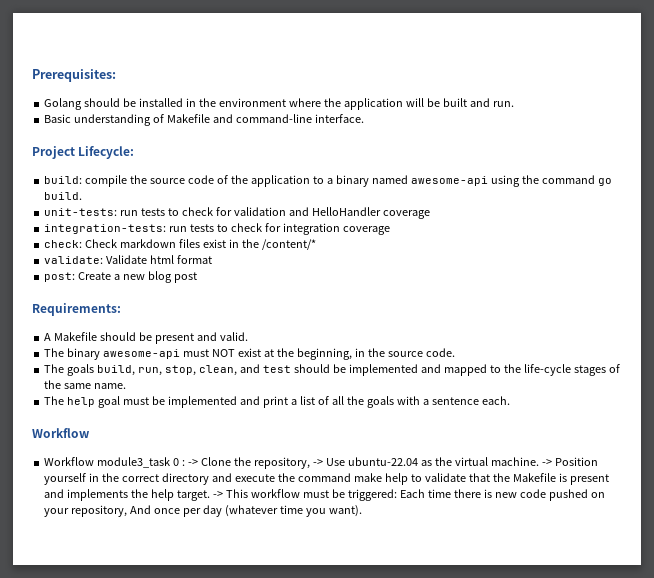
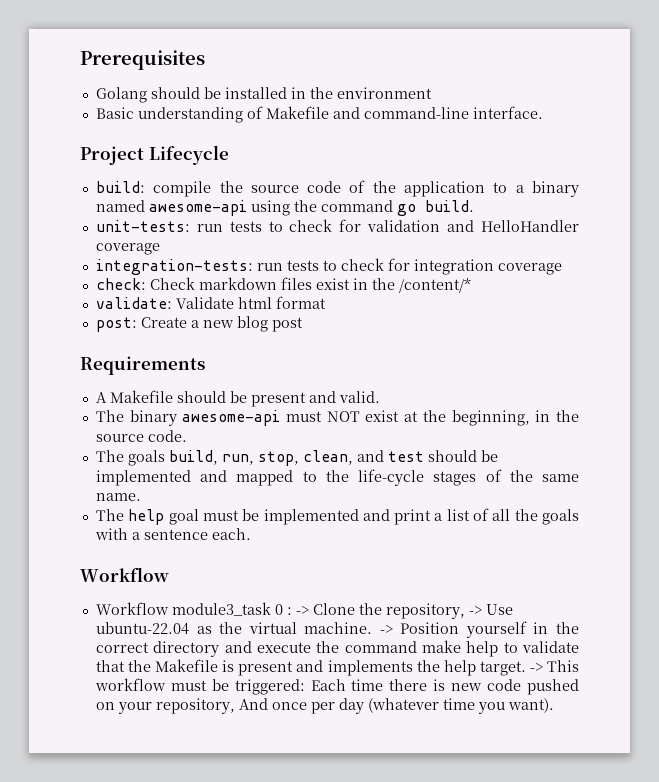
[32,69,116,82] Prerequisites: -> [80,50,205,70] Prerequisites
[288,98,514,110] where the application will be built and run. -> (432, 93) none
[78,146,135,159] Lifecycle: -> [148,145,229,165] Lifecycle
[32,303,121,316] Requirements: -> [80,356,205,375] Requirements

